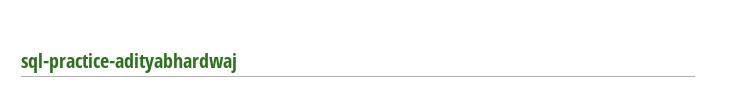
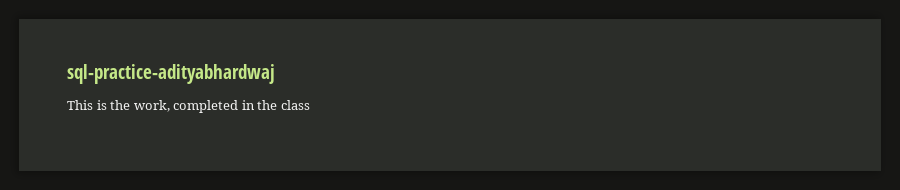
(237, 63) none -> [67,100,310,113] // This is the work, completed in the class

